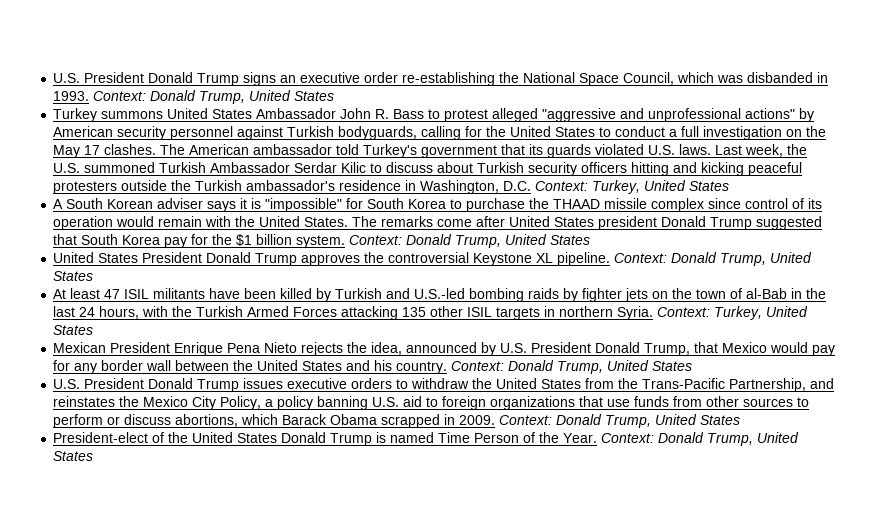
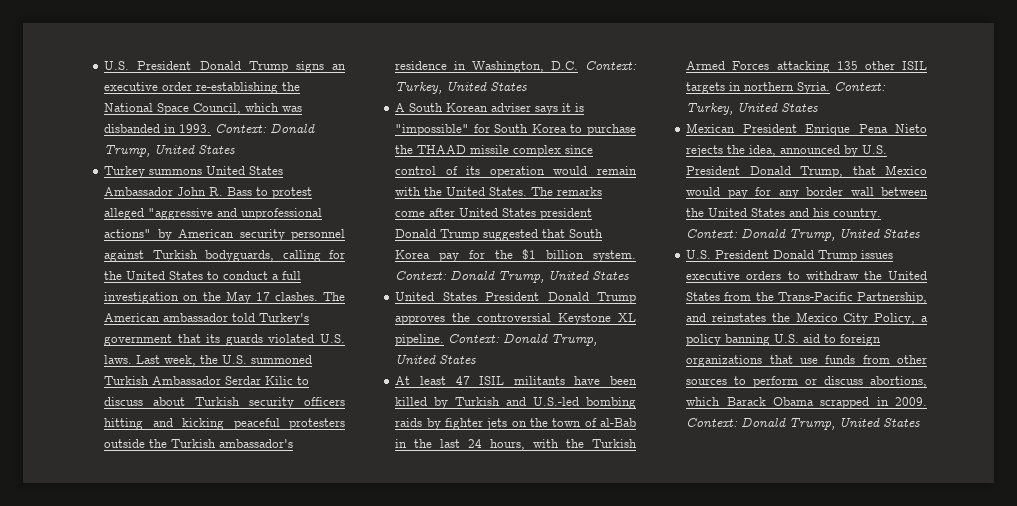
[53,432,800,446] [53,451,94,461] // President-elect of the United States Donald Trump is named Time Person of the Year. Context: Donald Trump, United States -> (921, 422) none

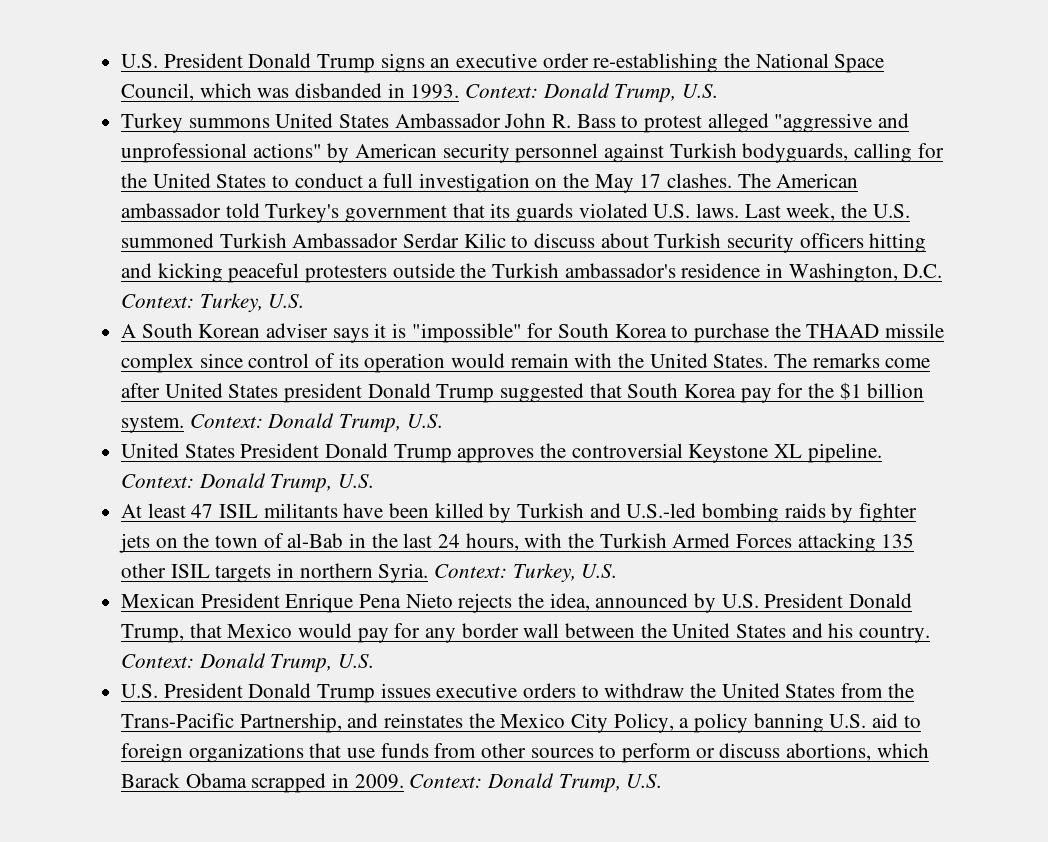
[154,144,236,154] United States -> [682,84,719,98] U.S.
[446,81,528,91] United States -> [268,294,305,308] U.S.
[548,270,630,280] United States -> [406,414,443,428] U.S.
[395,354,477,364] United States -> [338,474,375,488] U.S.
[737,102,819,112] United States -> [581,564,618,578] U.S.
[839,228,921,238] United States -> [338,654,375,668] U.S.
[839,417,921,427] United States -> [626,774,663,788] U.S.

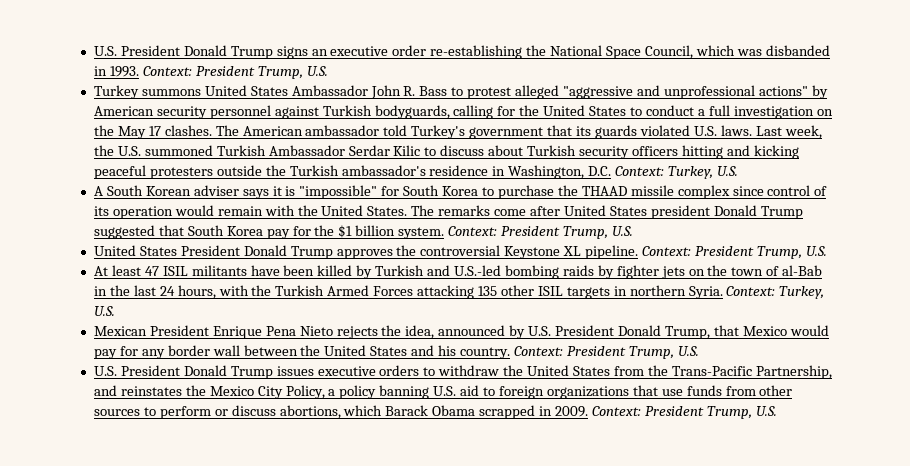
[542,83,610,98] Donald -> [195,66,255,76] President
[267,413,335,428] Donald -> [501,226,561,236] President
[198,473,266,488] Donald -> [694,246,754,256] President
[198,653,266,668] Donald -> [566,346,626,356] President
[487,773,555,788] Donald -> [644,406,704,416] President

